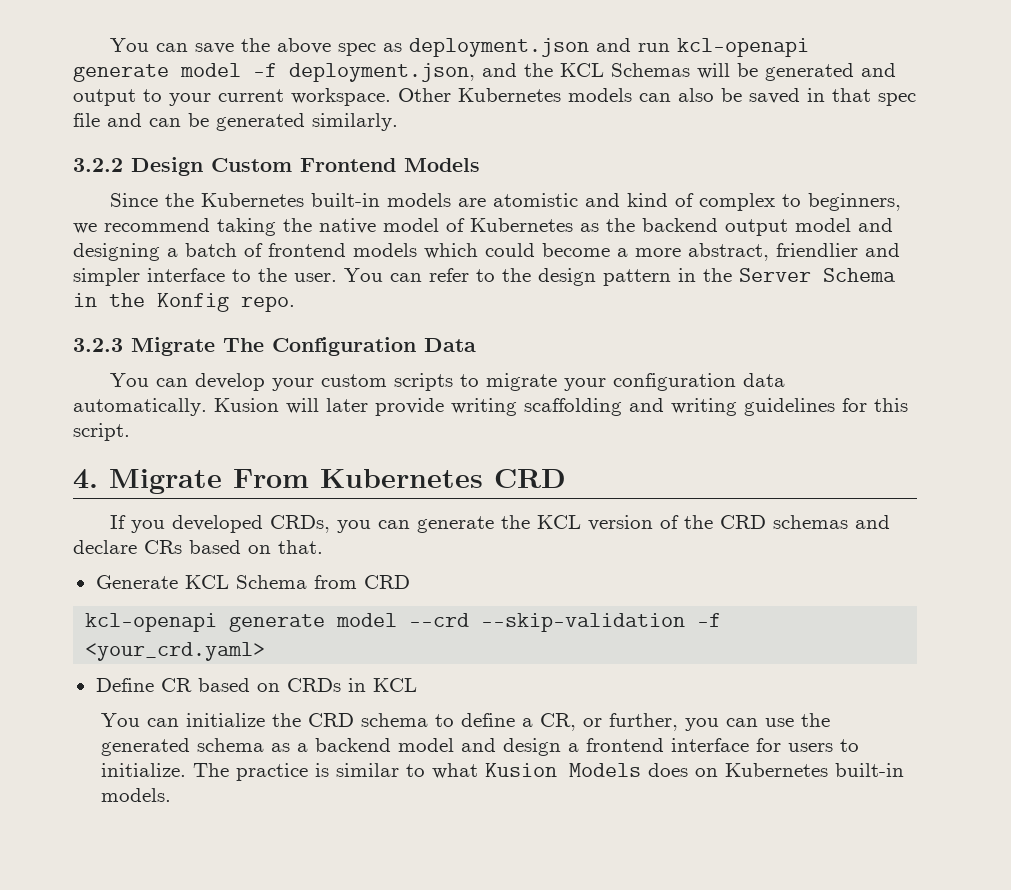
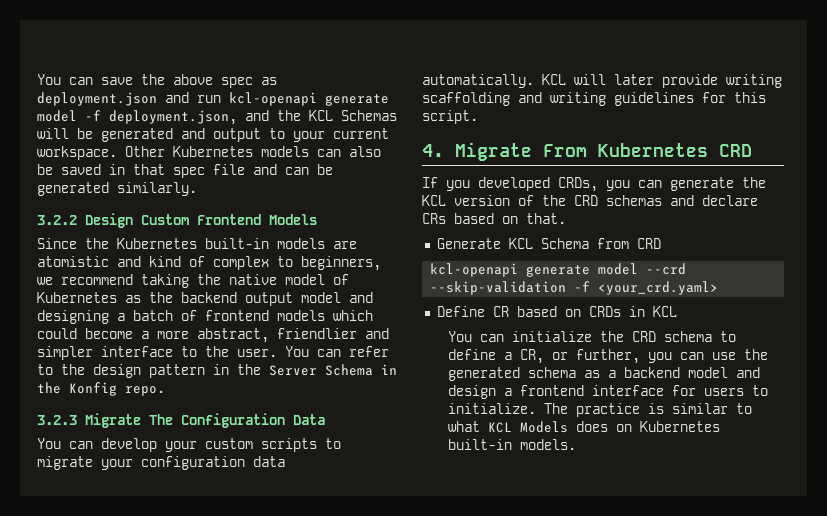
[214,398,279,412] Kusion -> [542,74,566,85] KCL
[484,763,557,777] Kusion -> [488,422,513,433] KCL

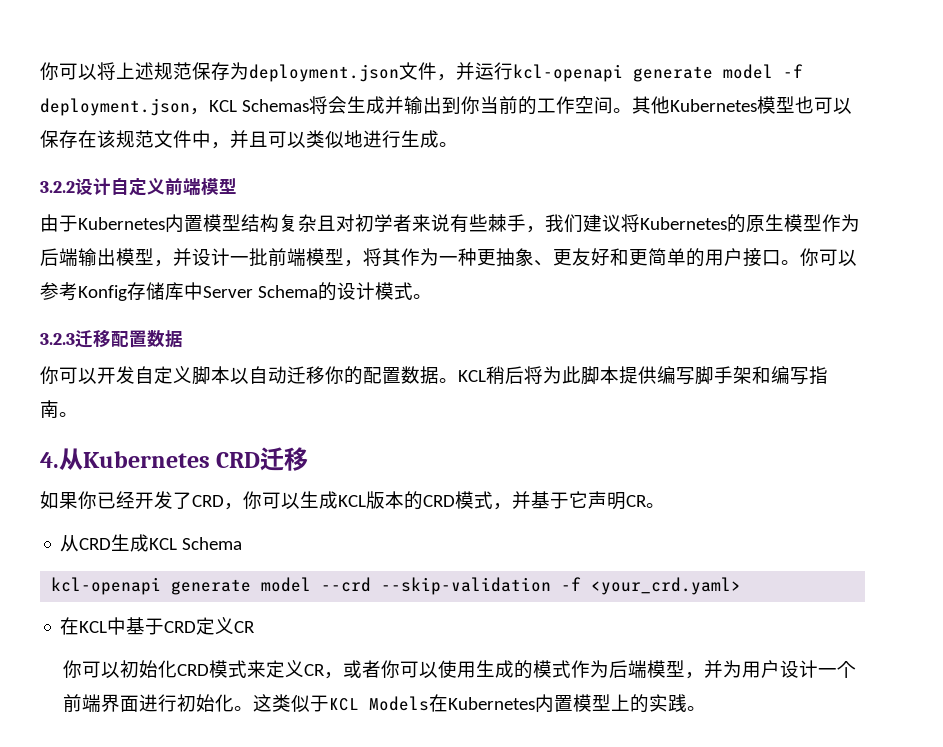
[37,74,277,88] [37,92,389,106] [37,110,397,125] [37,128,389,142] [37,146,381,160] [37,164,333,178] [37,182,197,196] [37,213,317,228] [37,238,357,249] [37,256,381,271] [37,274,349,288] [37,292,373,306] [37,310,373,324] [37,328,389,343] [37,346,389,360] [37,364,397,378] [37,382,165,396] [37,413,325,428] [37,438,341,452] [37,456,285,470] [422,74,782,88] [422,92,766,106] [422,110,478,124] You can save the above spec as deployment.json and run kcl-openapi generate model -f deployment.json, and the KCL Schemas will be generated and output to your current workspace. Other Kubernetes models can also be saved in that spec file and can be generated similarly. // 3.2.2 Design Custom Frontend Models // Since the Kubernetes built-in models are atomistic and kind of complex to beginners, we recommend taking the native model of Kubernetes as the backend output model and designing a batch of frontend models which could become a more abstract, friendlier and simpler interface to the user. You can refer to the design pattern in the Server Schema in the Konfig repo. // 3.2.3 Migrate The Configuration Data // You can develop your custom scripts to migrate your configuration data automatically. KCL will later provide writing scaffolding and writing guidelines for this script. -> [40,62,803,82] [40,96,852,116] [40,130,458,149] [40,177,237,196] [40,214,860,233] [40,248,857,267] [40,282,432,301] [40,329,183,348] [40,366,828,385] [40,400,78,418] 你可以将上述规范保存为deployment.json文件，并运行kcl-openapi generate model -f deployment.json，KCL Schemas将会生成并输出到你当前的工作空间。其他Kubernetes模型也可以保存在该规范文件中，并且可以类似地进行生成。 // 3.2.2设计自定义前端模型 // 由于Kubernetes内置模型结构复杂且对初学者来说有些棘手，我们建议将Kubernetes的原生模型作为后端输出模型，并设计一批前端模型，将其作为一种更抽象、更友好和更简单的用户接口。你可以参考Konfig存储库中Server Schema的设计模式。 // 3.2.3迁移配置数据 // 你可以开发自定义脚本以自动迁移你的配置数据。KCL稍后将为此脚本提供编写脚手架和编写指南。
[455,142,587,161] Migrate From -> [59,448,83,470] 从
[422,177,766,192] [422,195,758,206] [422,213,566,224] [436,238,501,249] // If you developed CRDs, you can generate the KCL version of the CRD schemas and declare CRs based on that. // Generate -> [260,447,309,471] [40,491,665,510] [60,534,150,552] 迁移 // 如果你已经开发了CRD，你可以生成KCL版本的CRD模式，并基于它声明CR。 // 从CRD生成
[596,238,661,249] from CRD -> (243, 543) none
[436,306,677,317] [448,331,737,342] [448,349,769,364] [448,367,761,381] [448,385,769,399] [448,403,753,417] [448,421,721,433] [448,439,577,450] Define CR based on CRDs in KCL // You can initialize the CRD schema to define a CR, or further, you can use the generated schema as a backend model and design a frontend interface for users to initialize. The practice is similar to what KCL Models does on Kubernetes built-in models. -> [60,617,256,635] [63,660,857,679] [63,694,707,713] 在KCL中基于CRD定义CR // 你可以初始化CRD模式来定义CR，或者你可以使用生成的模式作为后端模型，并为用户设计一个前端界面进行初始化。这类似于KCL Models在Kubernetes内置模型上的实践。

